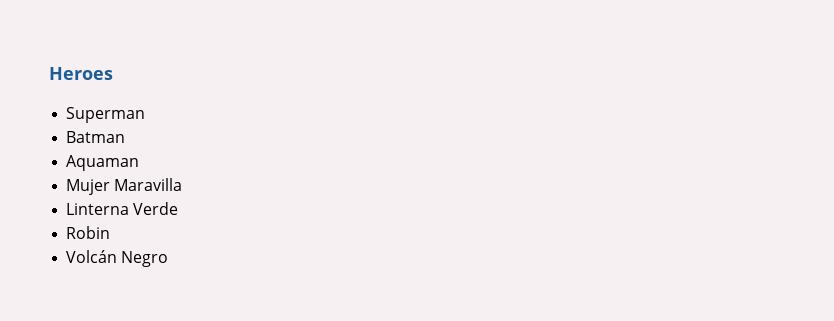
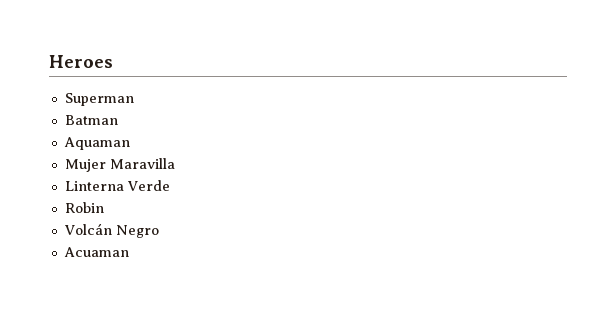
(169, 259) none -> [63,247,129,257] // Acuaman

